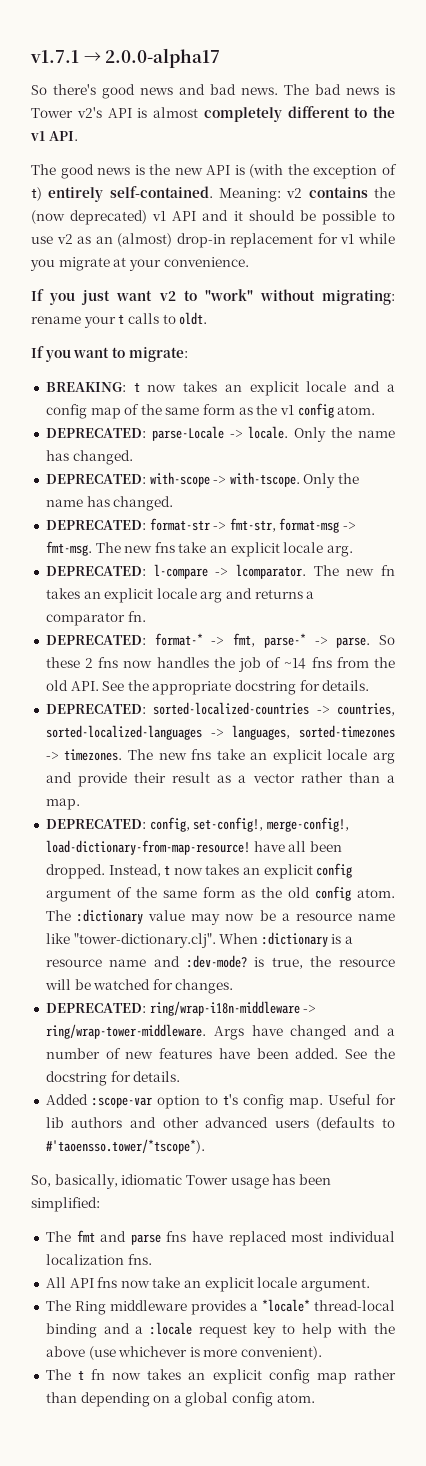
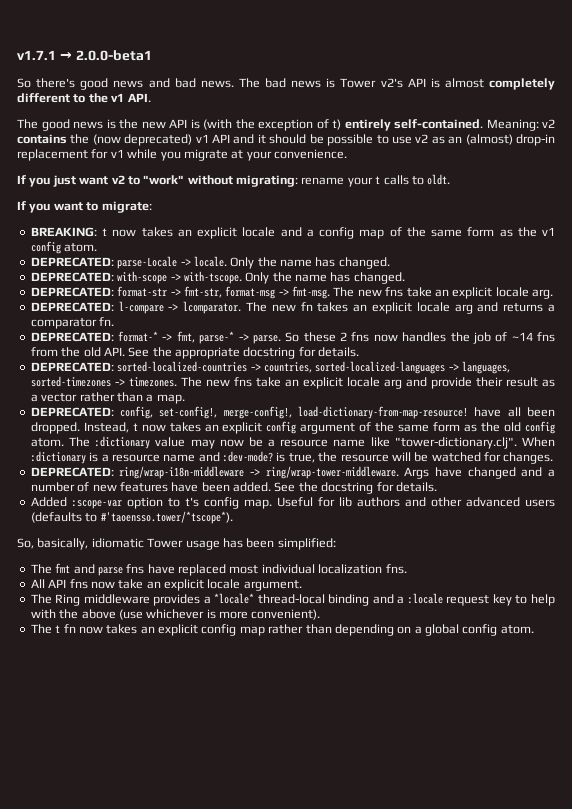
[105,48,221,68] 2.0.0-alpha17 -> [75,50,152,61] 2.0.0-beta1

